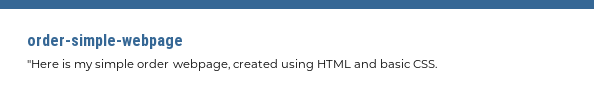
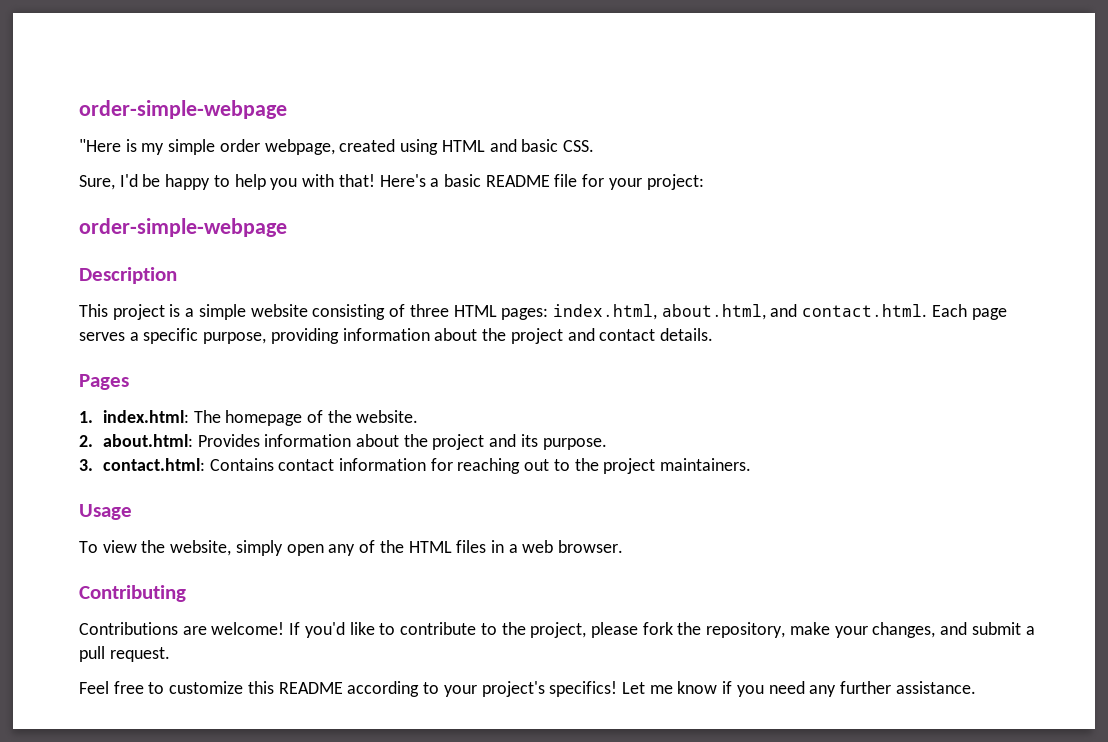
(438, 64) none -> [79,174,704,190] [79,218,287,237] [79,267,177,284] [79,304,1007,320] [79,328,713,344] [79,374,129,390] [79,410,419,426] [79,434,607,450] [79,458,752,474] [79,504,132,520] [79,540,624,556] [79,585,186,602] [79,622,1035,638] [79,646,170,662] [79,681,976,697] // Sure, I'd be happy to help you with that! Here's a basic README file for your project: // order-simple-webpage // Description // This project is a simple website consisting of three HTML pages: index.html, about.html, and contact.html. Each page serves a specific purpose, providing information about the project and contact details. // Pages // 1. index.html: The homepage of the website. // 2. about.html: Provides information about the project and its purpose. // 3. contact.html: Contains contact information for reaching out to the project maintainers. // Usage // To view the website, simply open any of the HTML files in a web browser. // Contributing // Contributions are welcome! If you'd like to contribute to the project, please fork the repository, make your changes, and submit a pull request. // Feel free to customize this README according to your project's specifics! Let me know if you need any further assistance.

